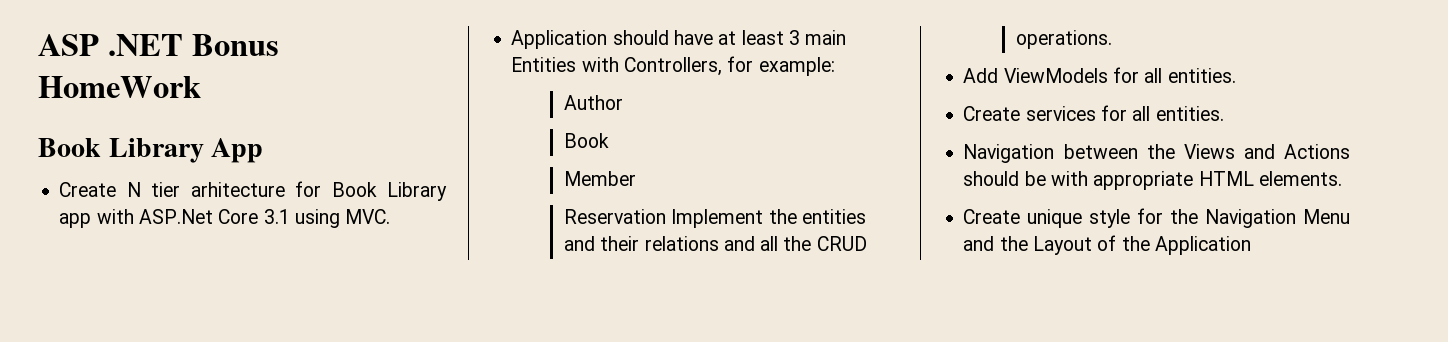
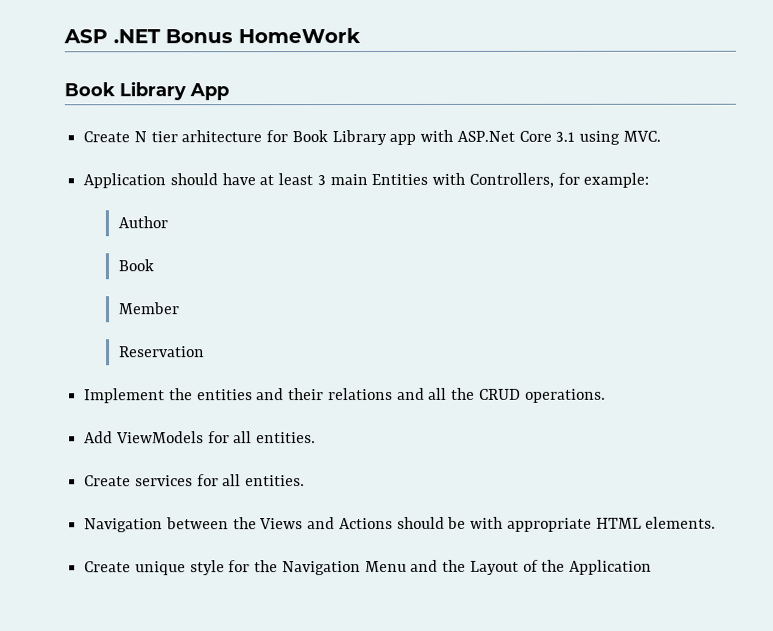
(666, 216) none -> (205, 352) //

